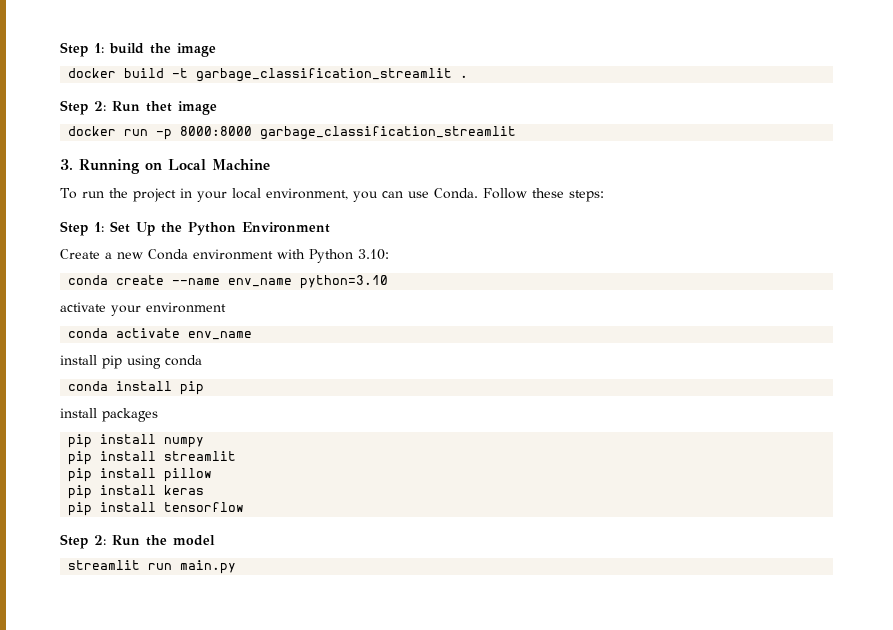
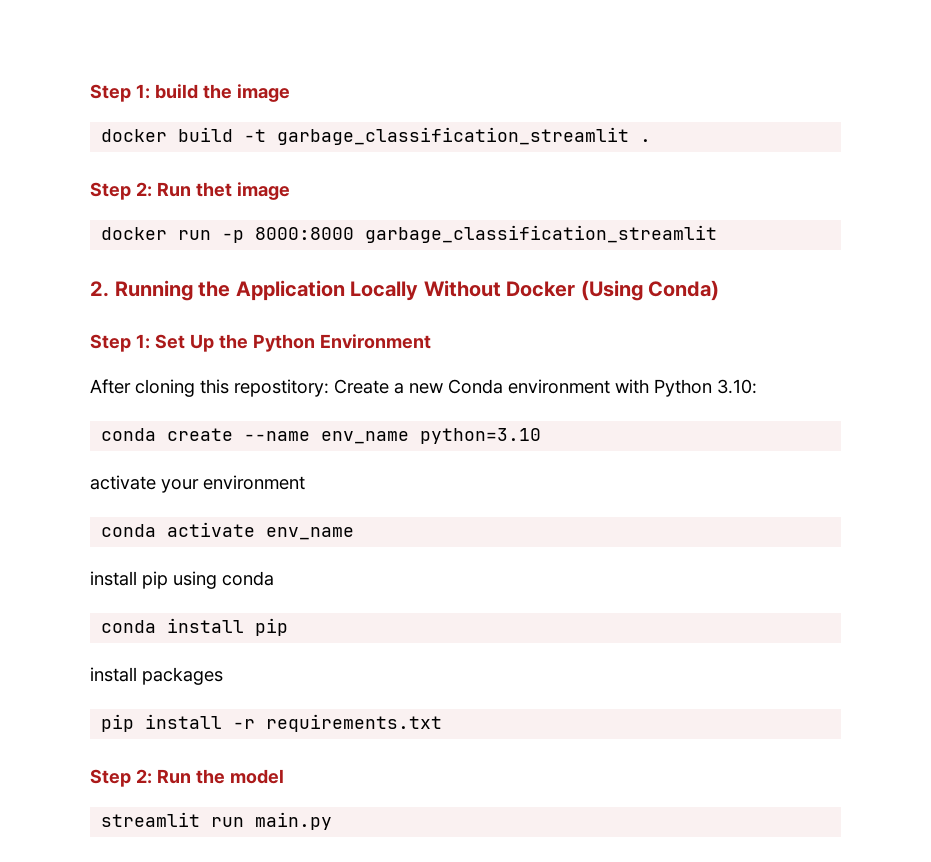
[60,159,270,174] [60,188,604,202] 3. Running on Local Machine // To run the project in your local environment, you can use Conda. Follow these steps: -> [90,280,720,301] 2. Running the Application Locally Without Docker (Using Conda)
(330, 227) none -> [90,379,329,397] After cloning this repostitory:
[164,437,205,448] [68,451,237,465] [68,468,213,482] [68,485,205,499] [68,502,245,516] numpy // pip install streamlit // pip install pillow // pip install keras // pip install tensorflow -> [233,714,443,732] -r requirements.txt

